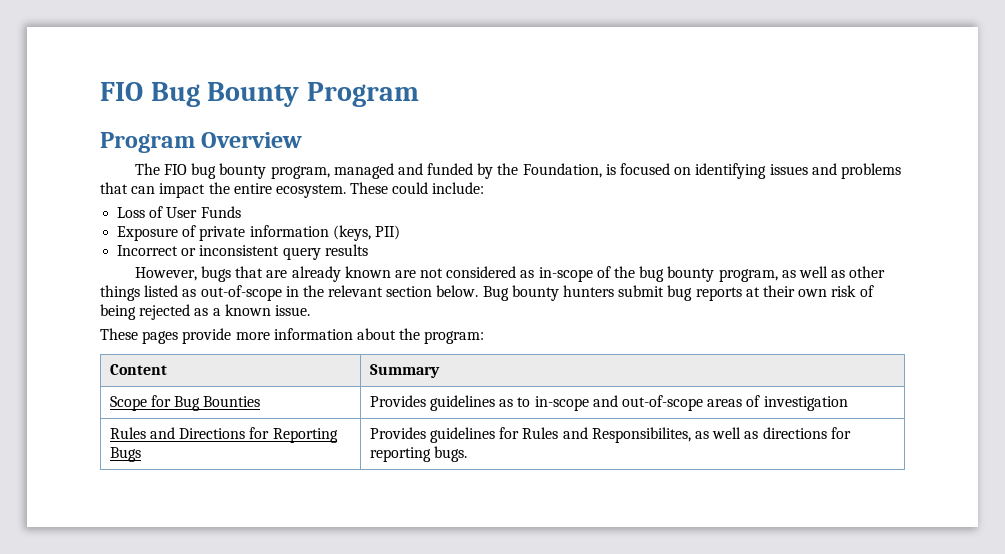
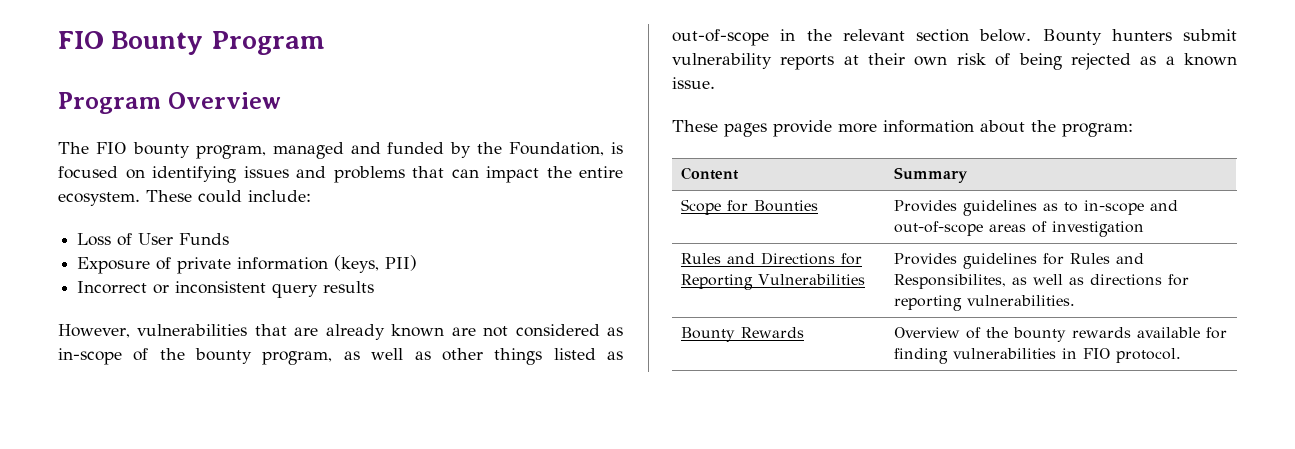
[100,82,200,107] FIO Bug -> [58,31,104,49] FIO
[191,163,217,179] bug -> (127, 148) none
[200,266,231,282] bugs -> [137,324,248,336] vulnerabilities
[639,266,665,282] bug -> (185, 354) none
[482,285,559,301] Bug bounty -> [1042,29,1102,45] Bounty
[667,285,693,301] bug -> [672,53,772,69] vulnerability
[174,396,201,411] Bug -> (749, 206) none
[109,447,141,462] Bugs -> [758,274,866,285] Vulnerabilities
[434,446,468,462] bugs. -> [967,295,1076,306] [681,327,805,342] [894,327,1228,342] [894,348,1182,364] vulnerabilities. // Bounty Rewards | Overview of the bounty rewards available for finding vulnerabilities in FIO protocol.

